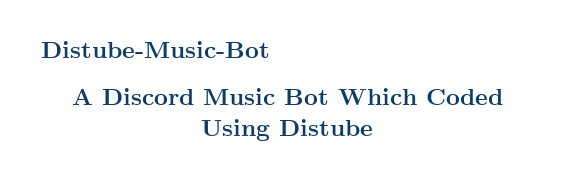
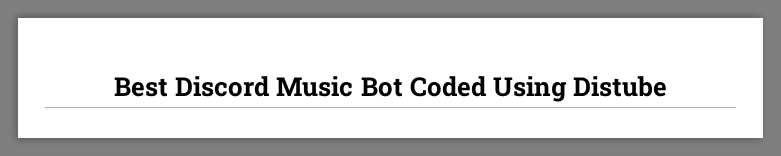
[41,41,270,58] [71,88,93,105] Distube-Music-Bot // A -> [114,77,169,97] Best
[337,88,417,105] Which -> (403, 87) none

